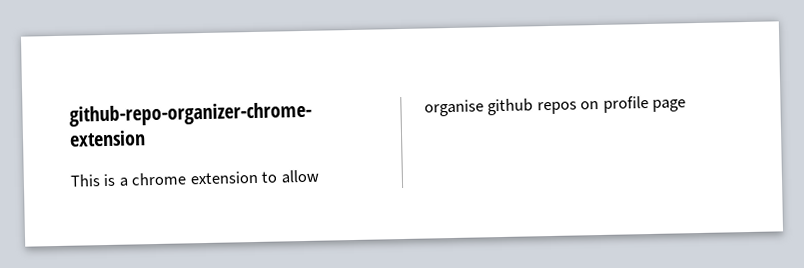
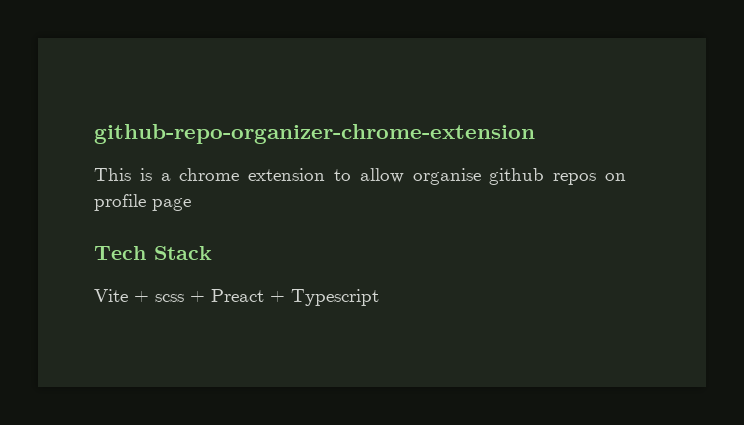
(687, 105) none -> [94,246,212,260] [94,289,379,306] // Tech Stack // Vite + scss + Preact + Typescript

